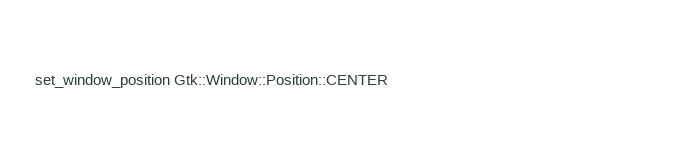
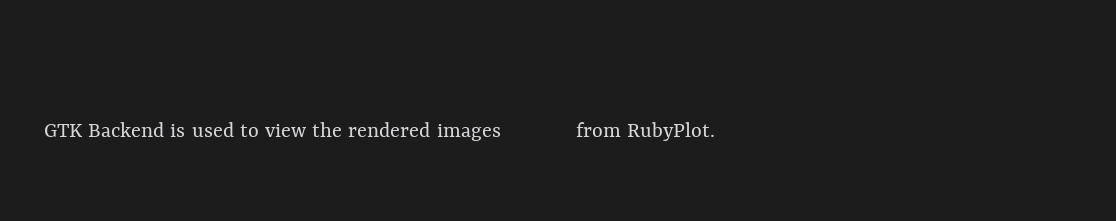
[35,74,389,88] set_window_position Gtk::Window::Position::CENTER -> [44,122,716,141] GTK Backend is used to view the rendered images from RubyPlot.

